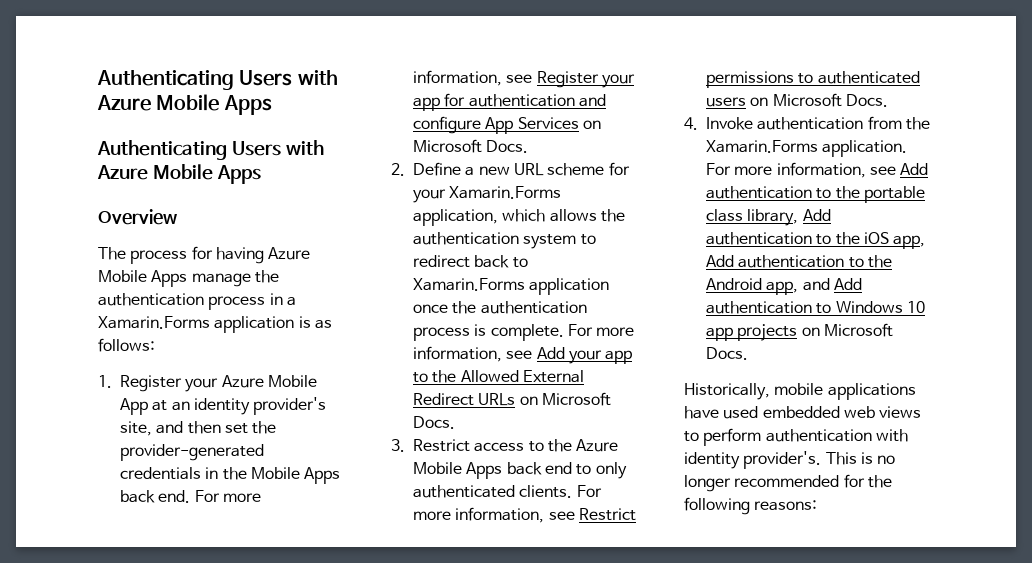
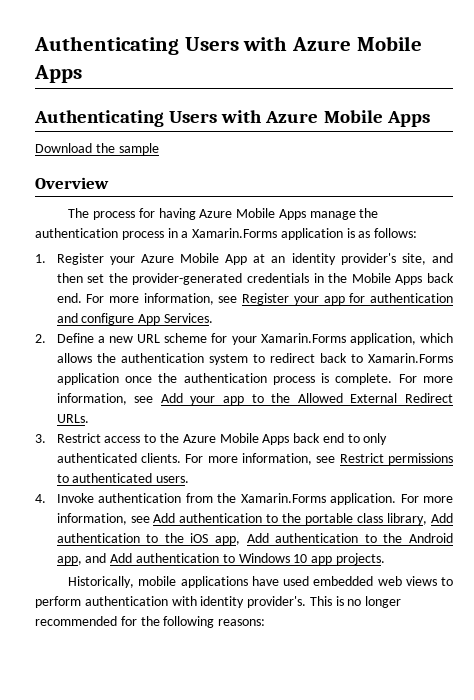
(261, 174) none -> [35,143,159,155] // Download the sample
[517,117,601,129] [413,139,529,153] Services on Microsoft Docs. -> [163,313,213,323] Services.
[478,392,611,406] [413,416,455,429] URLs on Microsoft Docs. -> [56,414,89,423] URLs.
[706,93,888,107] users on Microsoft Docs. -> [156,476,190,483] users.
[737,323,893,341] [706,347,748,360] projects on Microsoft Docs. -> [335,553,385,565] projects.

